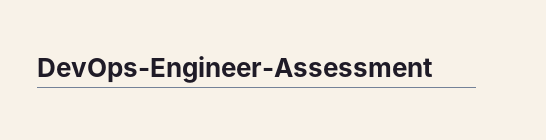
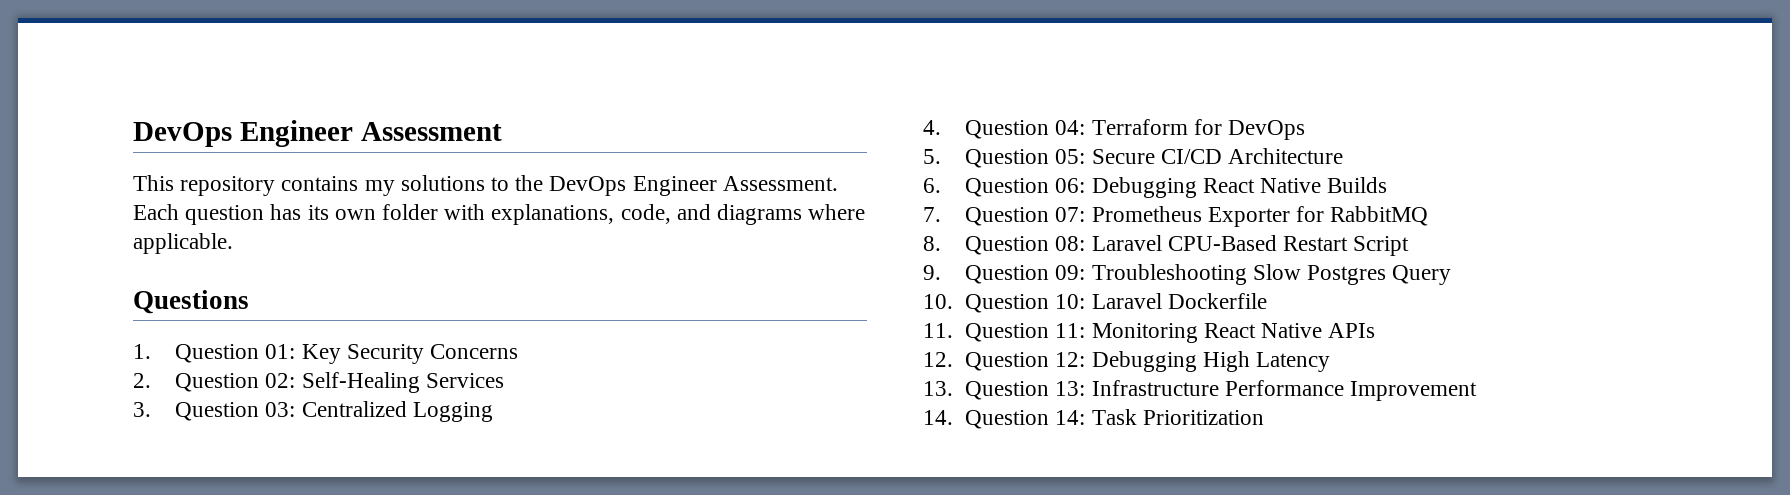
[37,56,433,83] DevOps-Engineer-Assessment -> [133,120,502,147] [133,175,838,196] [133,204,866,225] [133,233,233,254] [133,290,249,314] [133,344,518,364] [133,372,504,393] [133,401,493,422] [923,119,1305,140] [923,148,1343,168] [923,177,1388,198] [923,206,1429,227] [923,235,1410,256] [923,264,1452,285] [923,293,1267,313] [923,323,1376,343] [923,351,1330,372] [923,380,1477,401] [923,409,1264,429] DevOps Engineer Assessment // This repository contains my solutions to the DevOps Engineer Assessment. Each question has its own folder with explanations, code, and diagrams where applicable. // Questions // 1. Question 01: Key Security Concerns // 2. Question 02: Self-Healing Services // 3. Question 03: Centralized Logging // 4. Question 04: Terraform for DevOps // 5. Question 05: Secure CI/CD Architecture // 6. Question 06: Debugging React Native Builds // 7. Question 07: Prometheus Exporter for RabbitMQ // 8. Question 08: Laravel CPU-Based Restart Script // 9. Question 09: Troubleshooting Slow Postgres Query // 10. Question 10: Laravel Dockerfile // 11. Question 11: Monitoring React Native APIs // 12. Question 12: Debugging High Latency // 13. Question 13: Infrastructure Performance Improvement // 14. Question 14: Task Prioritization

